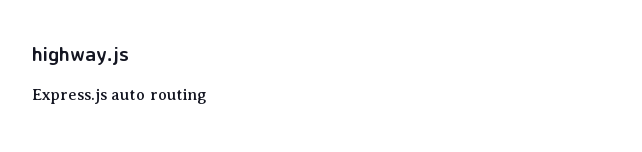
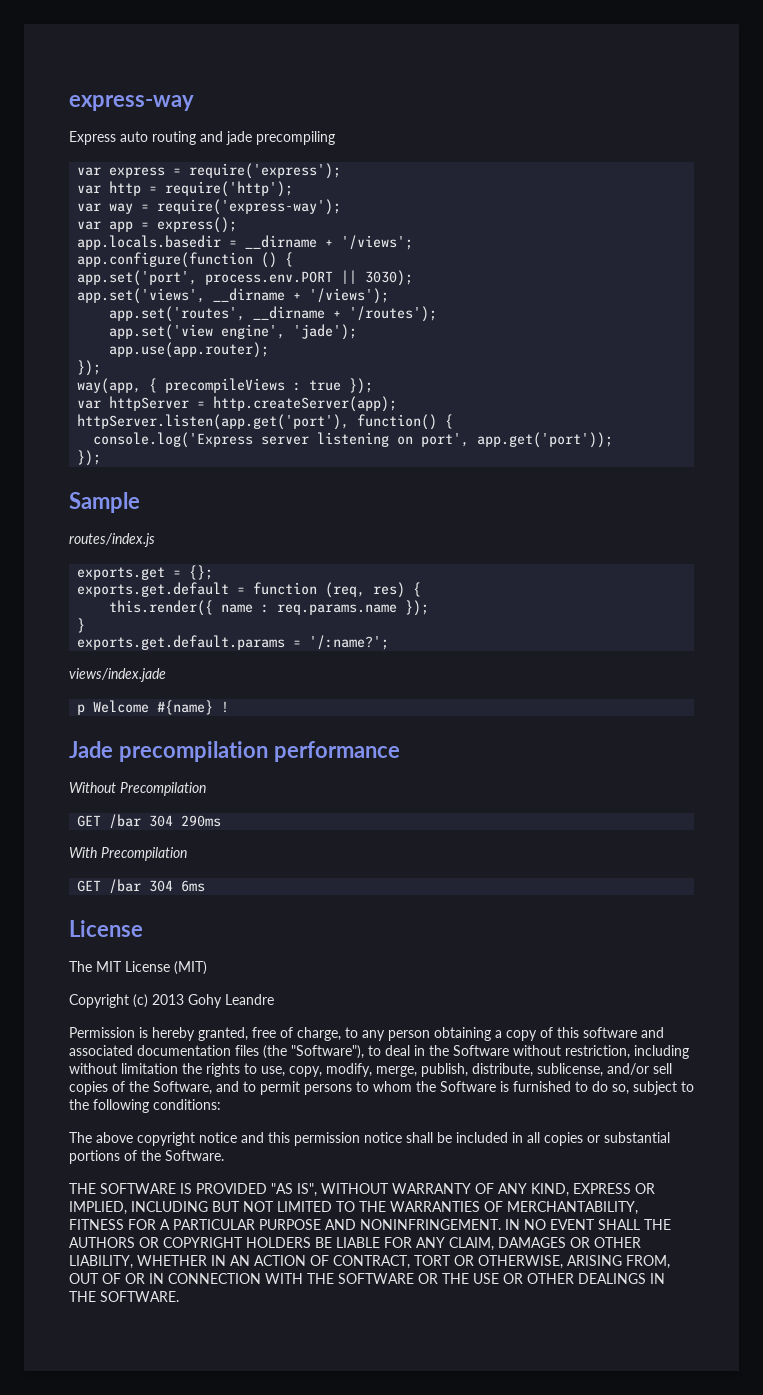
[32,47,129,65] [32,88,207,104] highway.js // Express.js auto routing -> [69,95,194,111] [69,131,335,145] [77,163,342,179] [77,181,294,197] [77,199,342,215] [77,217,238,233] [77,235,414,250] [77,252,294,268] [77,270,414,286] [77,288,390,304] [109,306,438,322] [109,324,358,340] [109,342,270,358] [77,360,102,376] [77,378,374,394] [77,396,398,412] [77,414,454,430] [93,432,614,448] [77,450,102,466] [69,492,140,513] [69,533,155,547] [77,565,214,580] [77,582,422,598] [109,600,430,616] [77,618,86,633] [77,635,390,650] [69,668,166,682] [77,700,230,715] [69,741,400,762] [69,782,206,796] [77,814,222,829] [69,847,187,861] [77,879,206,894] [69,920,143,937] [69,961,207,975] [69,994,274,1008] [69,1027,664,1041] [69,1045,689,1059] [69,1063,672,1077] [69,1081,694,1095] [69,1099,221,1113] [69,1132,670,1146] [69,1150,224,1164] [69,1183,655,1197] [69,1201,638,1215] [69,1219,671,1230] [69,1237,641,1251] [69,1255,670,1269] [69,1273,665,1284] [69,1291,179,1302] express-way // Express auto routing and jade precompiling // var express = require('express'); // var http = require('http'); // var way = require('express-way'); // var app = express(); // app.locals.basedir = __dirname + '/views'; // app.configure(function () { // app.set('port', process.env.PORT || 3030); // app.set('views', __dirname + '/views'); // app.set('routes', __dirname + '/routes'); // app.set('view engine', 'jade'); // app.use(app.router); // }); // way(app, { precompileViews : true }); // var httpServer = http.createServer(app); // httpServer.listen(app.get('port'), function() { // console.log('Express server listening on port', app.get('port')); // }); // Sample // routes/index.js // exports.get = {}; // exports.get.default = function (req, res) { // this.render({ name : req.params.name }); // } // exports.get.default.params = '/:name?'; // views/index.jade // p Welcome #{name} ! // Jade precompilation performance // Without Precompilation // GET /bar 304 290ms // With Precompilation // GET /bar 304 6ms // License // The MIT License (MIT) // Copyright (c) 2013 Gohy Leandre // Permission is hereby granted, free of charge, to any person obtaining a copy of this software and associated documentation files (the "Software"), to deal in the Software without restriction, including without limitation the rights to use, copy, modify, merge, publish, distribute, sublicense, and/or sell copies of the Software, and to permit persons to whom the Software is furnished to do so, subject to the following conditions: // The above copyright notice and this permission notice shall be included in all copies or substantial portions of the Software. // THE SOFTWARE IS PROVIDED "AS IS", WITHOUT WARRANTY OF ANY KIND, EXPRESS OR IMPLIED, INCLUDING BUT NOT LIMITED TO THE WARRANTIES OF MERCHANTABILITY, FITNESS FOR A PARTICULAR PURPOSE AND NONINFRINGEMENT. IN NO EVENT SHALL THE AUTHORS OR COPYRIGHT HOLDERS BE LIABLE FOR ANY CLAIM, DAMAGES OR OTHER LIABILITY, WHETHER IN AN ACTION OF CONTRACT, TORT OR OTHERWISE, ARISING FROM, OUT OF OR IN CONNECTION WITH THE SOFTWARE OR THE USE OR OTHER DEALINGS IN THE SOFTWARE.

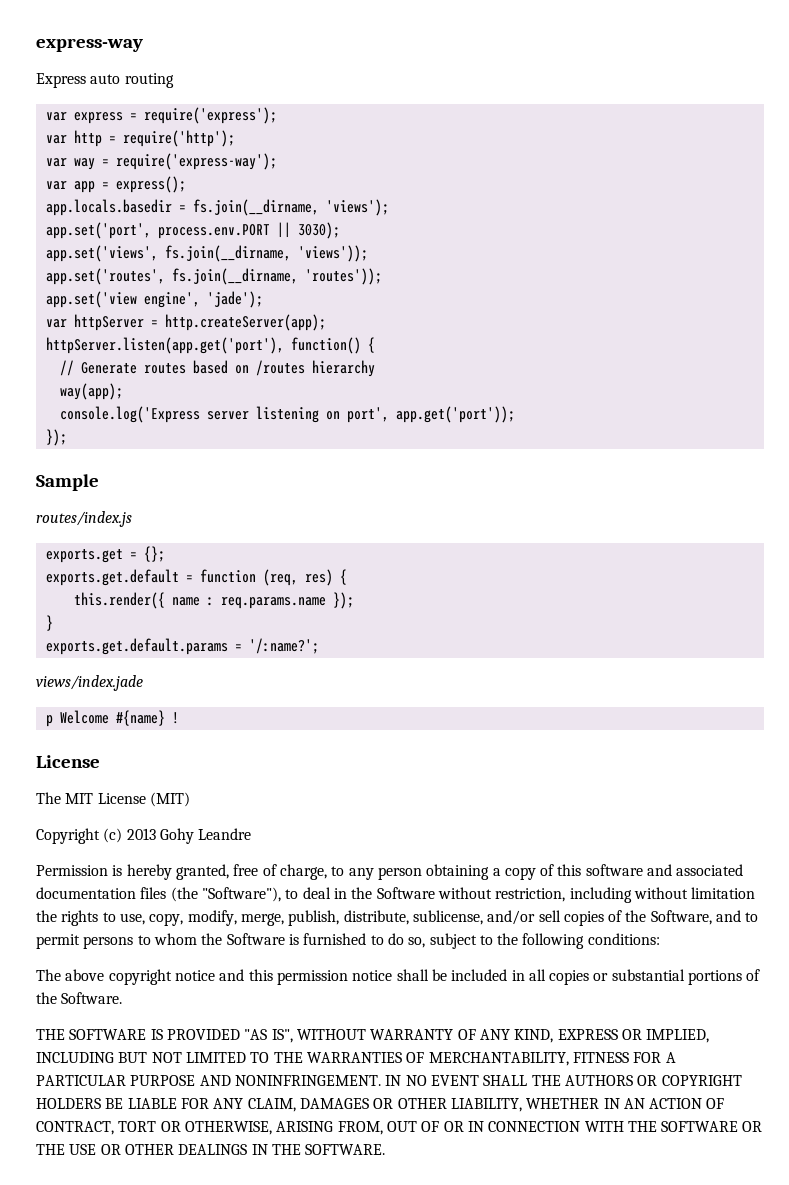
[200,131,335,145] and jade precompiling -> (174, 80) none
[245,235,414,250] [77,252,294,268] __dirname + '/views'; // app.configure(function () { -> [192,199,389,216] fs.join(__dirname, 'views');
[213,288,390,304] [109,306,438,322] [109,324,358,340] [109,342,270,358] [77,360,102,376] [77,378,374,394] __dirname + '/views'); // app.set('routes', __dirname + '/routes'); // app.set('view engine', 'jade'); // app.use(app.router); // }); // way(app, { precompileViews : true }); -> [164,245,368,262] [45,268,382,285] [45,291,263,308] fs.join(__dirname, 'views')); // app.set('routes', fs.join(__dirname, 'routes')); // app.set('view engine', 'jade');
(454, 421) none -> [59,360,375,377] [59,383,123,400] // // Generate routes based on /routes hierarchy // way(app);
[69,741,400,762] [69,782,206,796] [77,814,222,829] [69,847,187,861] [77,879,206,894] // Jade precompilation performance // Without Precompilation // GET /bar 304 290ms // With Precompilation // GET /bar 304 6ms -> (179, 718) none

